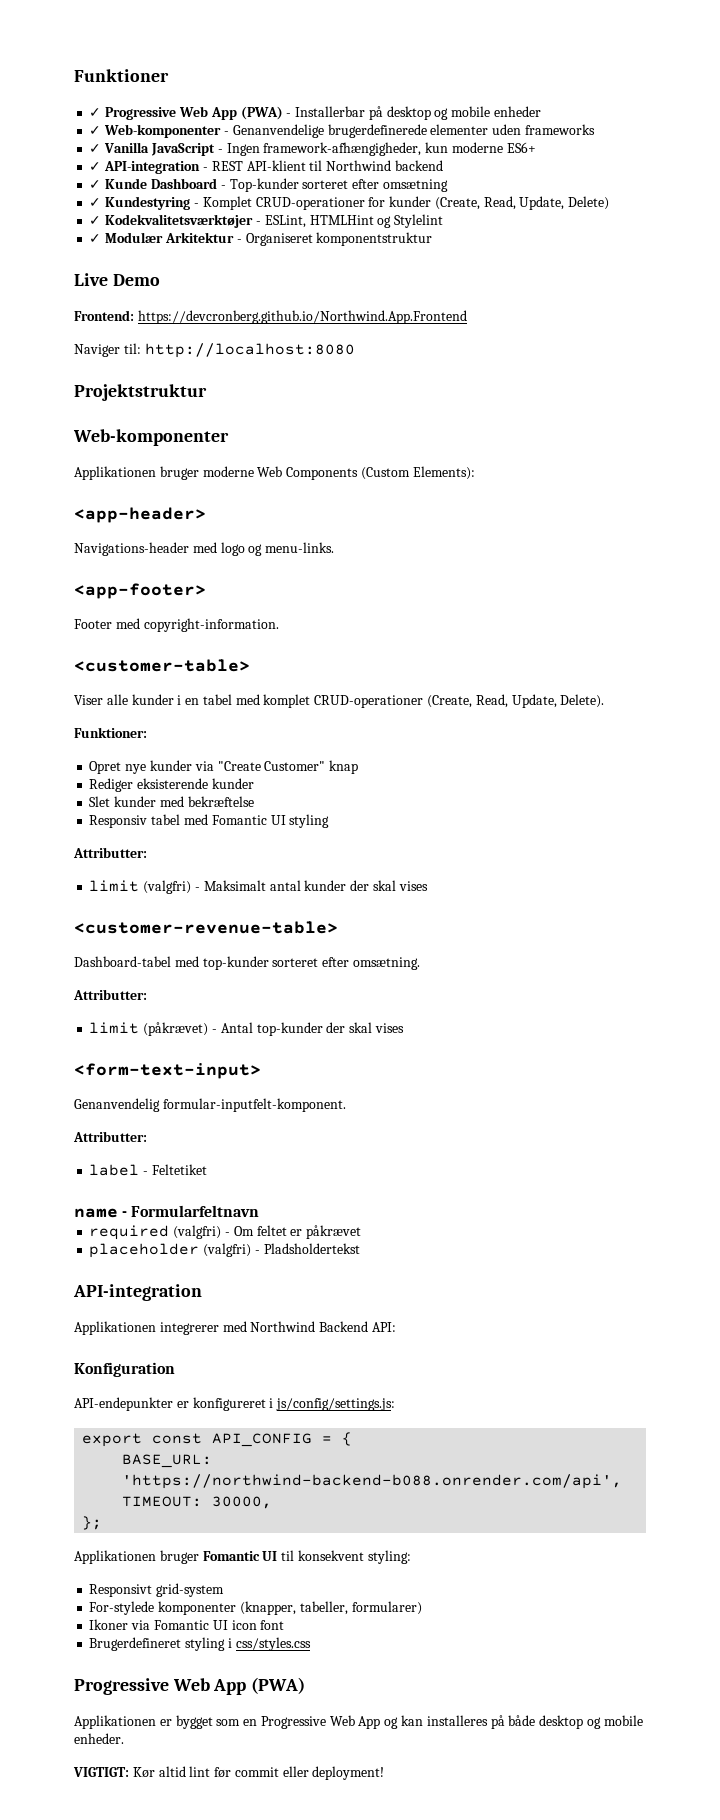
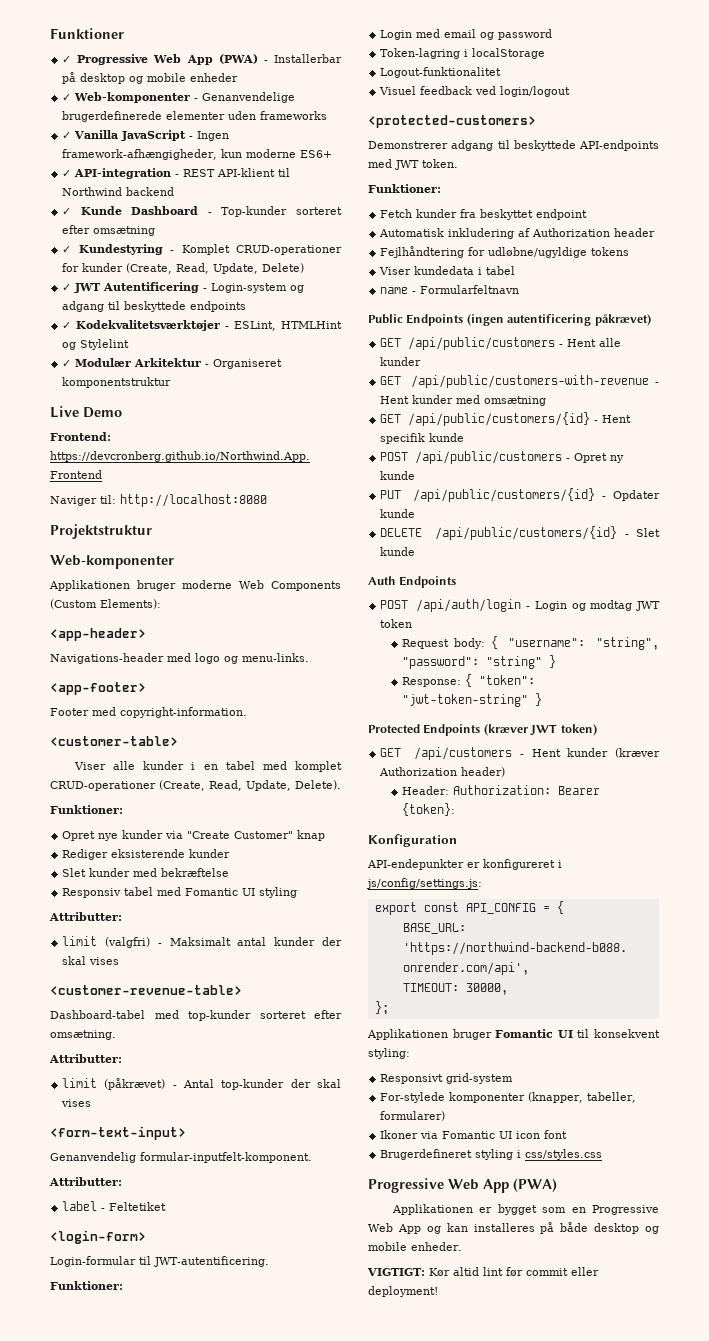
(610, 203) none -> [62,282,305,293] [62,301,247,312] // ✓ JWT Autentificering - Login-system og adgang til beskyttede endpoints
[74,1205,260,1218] [89,1225,362,1240] [89,1243,360,1258] [73,1284,202,1301] [74,1321,396,1335] name - Formularfeltnavn // required (valgfri) - Om feltet er påkrævet // placeholder (valgfri) - Pladsholdertekst // API-integration // Applikationen integrerer med Northwind Backend API: -> [50,1230,146,1244] [50,1256,269,1267] [50,1281,123,1290] [380,29,553,40] [380,48,546,59] [380,67,502,78] [379,86,571,97] [368,115,536,128] [368,140,659,151] [368,159,458,170] [368,184,441,193] [380,209,588,220] [379,228,656,239] [380,246,630,258] [379,266,516,275] [380,285,520,294] [368,314,651,326] [380,337,622,350] [380,357,422,366] [380,375,659,388] [380,395,547,406] [380,412,632,426] [380,433,465,444] [380,451,625,464] [380,471,416,480] [380,488,660,502] [380,509,416,518] [380,526,660,540] [380,547,416,556] [368,576,457,588] [380,599,660,612] [380,619,413,628] [401,636,659,650] [401,655,556,669] [401,674,535,687] [401,693,542,707] [368,724,597,736] [380,747,660,760] [379,767,506,777] [401,785,600,795] [401,803,455,816] <login-form> // Login-formular til JWT-autentificering. // Funktioner: // Login med email og password // Token-lagring i localStorage // Logout-funktionalitet // Visuel feedback ved login/logout // <protected-customers> // Demonstrerer adgang til beskyttede API-endpoints med JWT token. // Funktioner: // Fetch kunder fra beskyttet endpoint // Automatisk inkludering af Authorization header // Fejlhåndtering for udløbne/ugyldige tokens // Viser kundedata i tabel // name - Formularfeltnavn // Public Endpoints (ingen autentificering påkrævet) // GET /api/public/customers - Hent alle kunder // GET /api/public/customers-with-revenue - Hent kunder med omsætning // GET /api/public/customers/{id} - Hent specifik kunde // POST /api/public/customers - Opret ny kunde // PUT /api/public/customers/{id} - Opdater kunde // DELETE /api/public/customers/{id} - Slet kunde // Auth Endpoints // POST /api/auth/login - Login og modtag JWT token // Request body: { "username": "string", "password": "string" } // Response: { "token": "jwt-token-string" } // Protected Endpoints (kræver JWT token) // GET /api/customers - Hent kunder (kræver Authorization header) // Header: Authorization: Bearer {token}:

